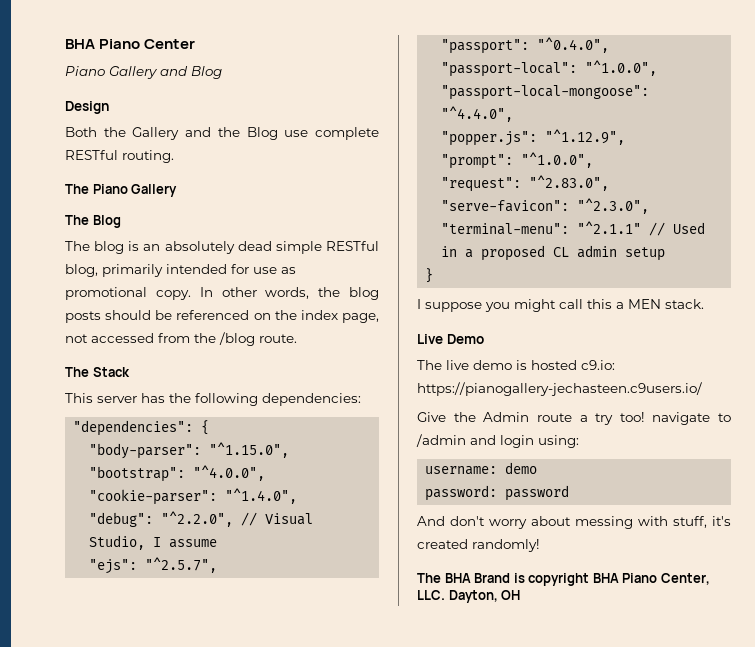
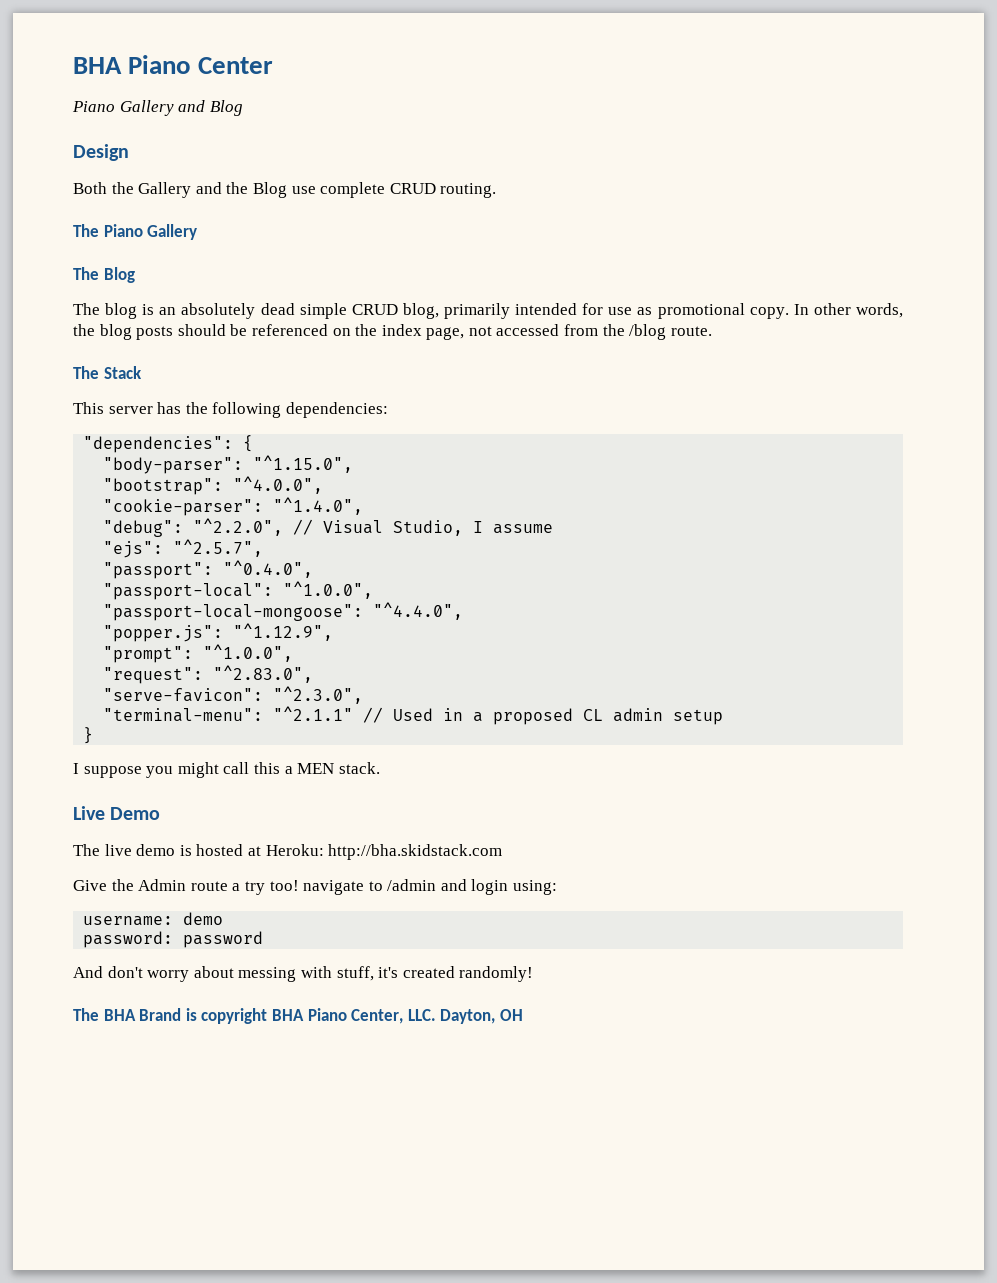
[65,150,118,160] RESTful -> [389,183,436,194] CRUD
[326,241,379,251] RESTful -> [351,304,398,315] CRUD
[581,360,615,370] [417,382,702,396] c9.io: https://pianogallery-jechasteen.c9users.io/ -> [247,844,503,860] at Heroku: http://bha.skidstack.com

